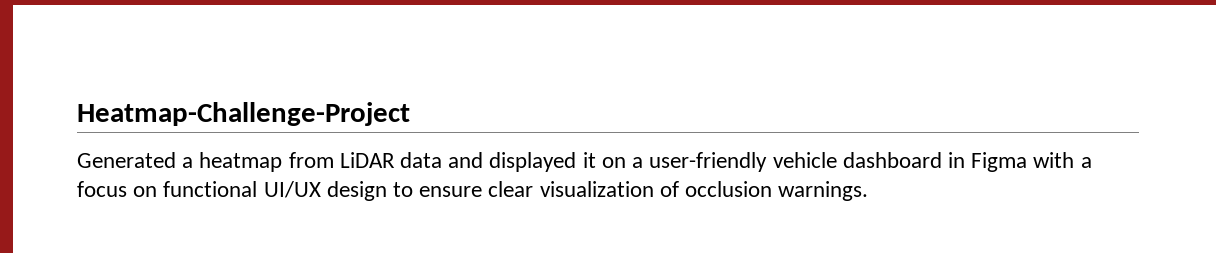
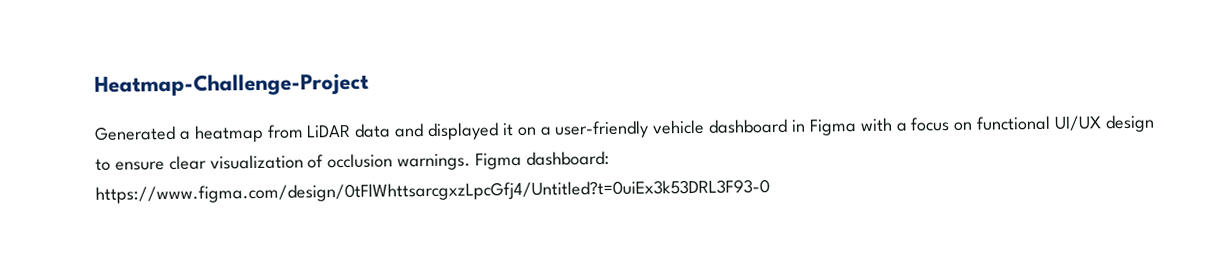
(869, 191) none -> [475,150,610,170] [95,179,770,204] Figma dashboard: https://www.figma.com/design/0tFlWhttsarcgxzLpcGfj4/Untitled?t=0uiEx3k53DRL3F93-0

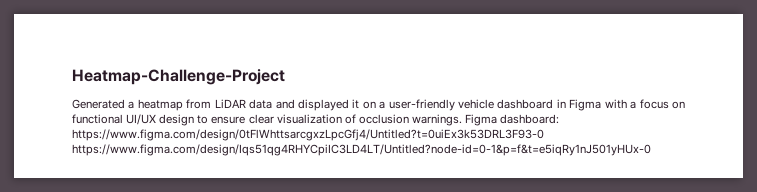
(770, 191) none -> [72,144,651,156] https://www.figma.com/design/Iqs51qg4RHYCpiIC3LD4LT/Untitled?node-id=0-1&p=f&t=e5iqRy1nJ501yHUx-0

